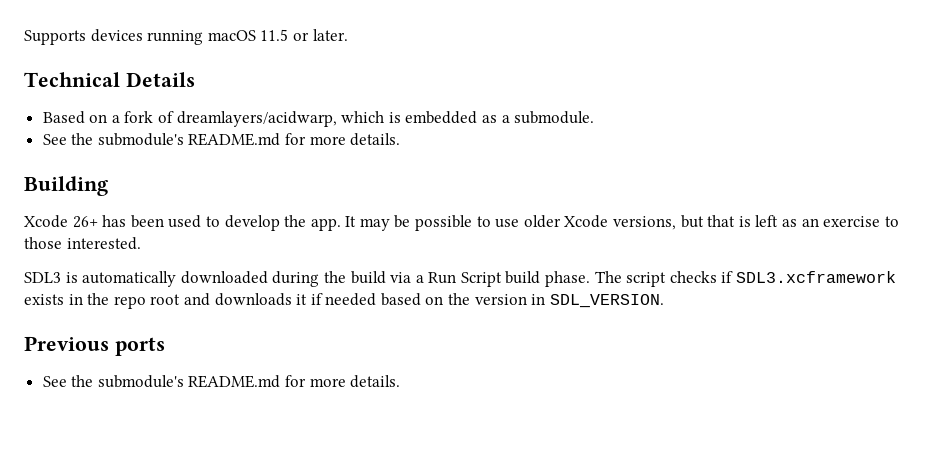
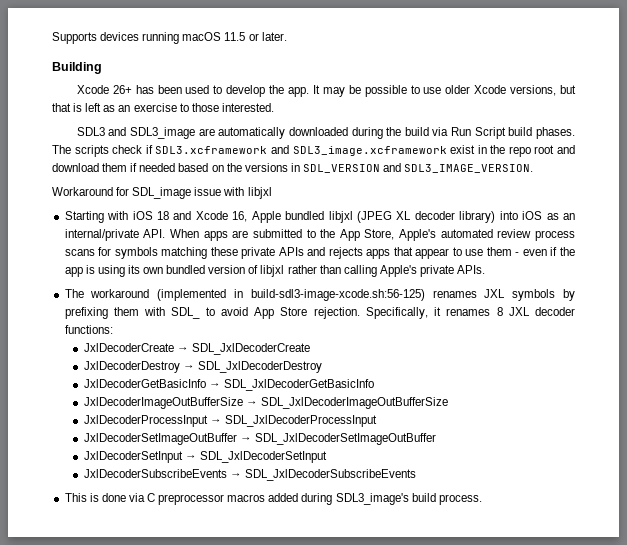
[24,72,195,87] [42,111,595,127] [42,133,401,146] // Technical Details // Based on a fork of dreamlayers/acidwarp, which is embedded as a submodule. // See the submodule's README.md for more details. -> (287, 36) none
[65,272,78,283] is -> [108,127,215,139] and SDL3_image are
[415,275,424,283] a -> (449, 131) none
[545,271,897,287] [24,294,64,305] phase. The script checks if SDL3.xcframework exists -> [535,127,575,139] [52,145,476,157] phases. The scripts check if SDL3.xcframework and SDL3_image.xcframework exist
[214,293,308,306] downloads it -> [52,163,128,172] download them
[474,294,664,308] [24,336,165,356] [42,375,401,388] version in SDL_VERSION. // Previous ports // See the submodule's README.md for more details. -> [244,163,534,173] [52,187,272,199] [64,211,575,223] [64,229,575,241] [64,247,575,259] [64,265,486,277] [64,289,575,301] [64,307,575,319] [64,325,113,334] [83,343,310,355] [83,361,322,373] [83,379,374,391] [83,397,448,409] [83,415,377,427] [83,433,436,445] [83,451,327,463] [83,469,416,481] [64,493,482,505] versions in SDL_VERSION and SDL3_IMAGE_VERSION. // Workaround for SDL_image issue with libjxl // Starting with iOS 18 and Xcode 16, Apple bundled libjxl (JPEG XL decoder library) into iOS as an internal/private API. When apps are submitted to the App Store, Apple's automated review process scans for symbols matching these private APIs and rejects apps that appear to use them - even if the app is using its own bundled version of libjxl rather than calling Apple's private APIs. // The workaround (implemented in build-sdl3-image-xcode.sh:56-125) renames JXL symbols by prefixing them with SDL_ to avoid App Store rejection. Specifically, it renames 8 JXL decoder functions: // JxlDecoderCreate → SDL_JxlDecoderCreate // JxlDecoderDestroy → SDL_JxlDecoderDestroy // JxlDecoderGetBasicInfo → SDL_JxlDecoderGetBasicInfo // JxlDecoderImageOutBufferSize → SDL_JxlDecoderImageOutBufferSize // JxlDecoderProcessInput → SDL_JxlDecoderProcessInput // JxlDecoderSetImageOutBuffer → SDL_JxlDecoderSetImageOutBuffer // JxlDecoderSetInput → SDL_JxlDecoderSetInput // JxlDecoderSubscribeEvents → SDL_JxlDecoderSubscribeEvents // This is done via C preprocessor macros added during SDL3_image's build process.

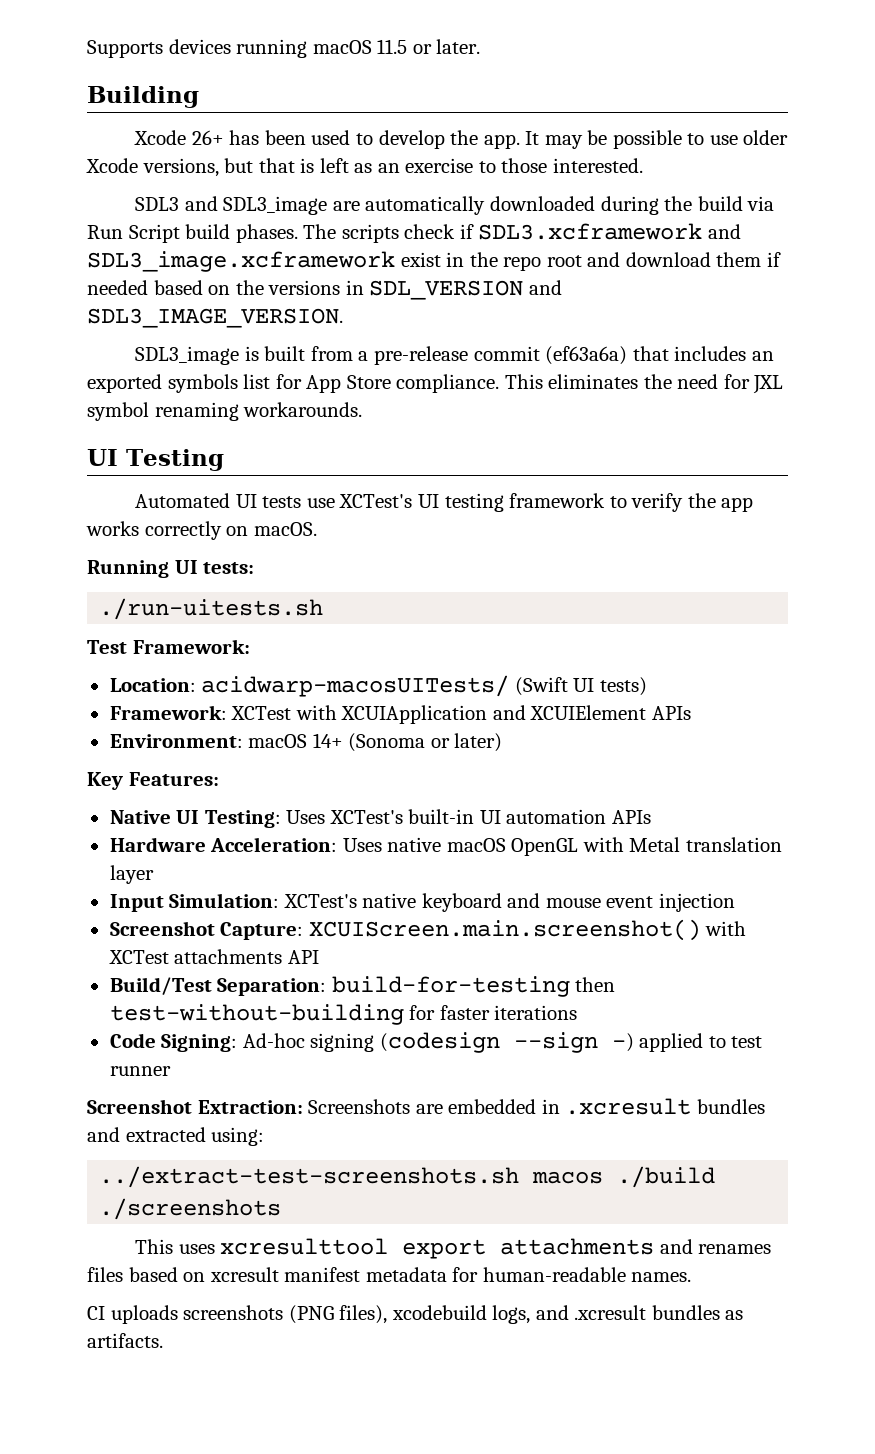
[52,187,272,199] [64,211,575,223] [64,229,575,241] [64,247,575,259] [64,265,486,277] [64,289,575,301] [64,307,575,319] [64,325,113,334] [83,343,310,355] [83,361,322,373] [83,379,374,391] [83,397,448,409] [83,415,377,427] [83,433,436,445] [83,451,327,463] [83,469,416,481] [64,493,482,505] Workaround for SDL_image issue with libjxl // Starting with iOS 18 and Xcode 16, Apple bundled libjxl (JPEG XL decoder library) into iOS as an internal/private API. When apps are submitted to the App Store, Apple's automated review process scans for symbols matching these private APIs and rejects apps that appear to use them - even if the app is using its own bundled version of libjxl rather than calling Apple's private APIs. // The workaround (implemented in build-sdl3-image-xcode.sh:56-125) renames JXL symbols by prefixing them with SDL_ to avoid App Store rejection. Specifically, it renames 8 JXL decoder functions: // JxlDecoderCreate → SDL_JxlDecoderCreate // JxlDecoderDestroy → SDL_JxlDecoderDestroy // JxlDecoderGetBasicInfo → SDL_JxlDecoderGetBasicInfo // JxlDecoderImageOutBufferSize → SDL_JxlDecoderImageOutBufferSize // JxlDecoderProcessInput → SDL_JxlDecoderProcessInput // JxlDecoderSetImageOutBuffer → SDL_JxlDecoderSetImageOutBuffer // JxlDecoderSetInput → SDL_JxlDecoderSetInput // JxlDecoderSubscribeEvents → SDL_JxlDecoderSubscribeEvents // This is done via C preprocessor macros added during SDL3_image's build process. -> [135,346,774,365] [87,374,784,394] [87,402,363,421] [87,449,224,471] [135,493,754,512] [86,521,317,540] [87,560,255,578] [99,598,324,620] [87,639,250,654] [109,675,647,697] [109,705,691,724] [109,733,503,752] [87,772,219,790] [109,809,651,828] [109,837,782,856] [109,865,154,884] [109,893,735,912] [109,919,747,941] [108,949,319,964] [109,976,616,997] [109,1004,578,1025] [109,1032,763,1053] [109,1066,171,1076] [87,1098,765,1115] [87,1127,265,1146] [99,1166,716,1188] [99,1198,282,1220] [135,1238,772,1259] [87,1267,692,1282] [87,1305,744,1324] [87,1333,163,1348] SDL3_image is built from a pre-release commit (ef63a6a) that includes an exported symbols list for App Store compliance. This eliminates the need for JXL symbol renaming workarounds. // UI Testing // Automated UI tests use XCTest's UI testing framework to verify the app works correctly on macOS. // Running UI tests: // ./run-uitests.sh // Test Framework: // Location: acidwarp-macosUITests/ (Swift UI tests) // Framework: XCTest with XCUIApplication and XCUIElement APIs // Environment: macOS 14+ (Sonoma or later) // Key Features: // Native UI Testing: Uses XCTest's built-in UI automation APIs // Hardware Acceleration: Uses native macOS OpenGL with Metal translation layer // Input Simulation: XCTest's native keyboard and mouse event injection // Screenshot Capture: XCUIScreen.main.screenshot() with XCTest attachments API // Build/Test Separation: build-for-testing then test-without-building for faster iterations // Code Signing: Ad-hoc signing (codesign --sign -) applied to test runner // Screenshot Extraction: Screenshots are embedded in .xcresult bundles and extracted using: // ../extract-test-screenshots.sh macos ./build ./screenshots // This uses xcresulttool export attachments and renames files based on xcresult manifest metadata for human-readable names. // CI uploads screenshots (PNG files), xcodebuild logs, and .xcresult bundles as artifacts.

